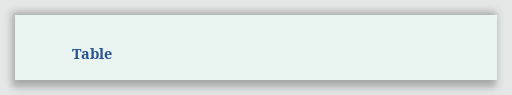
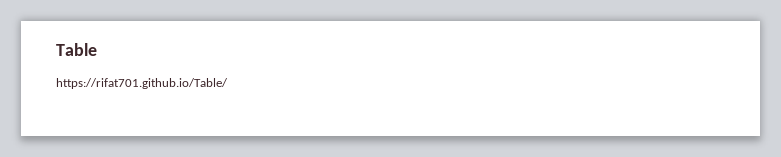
(112, 53) none -> [56,78,228,89] // https://rifat701.github.io/Table/

